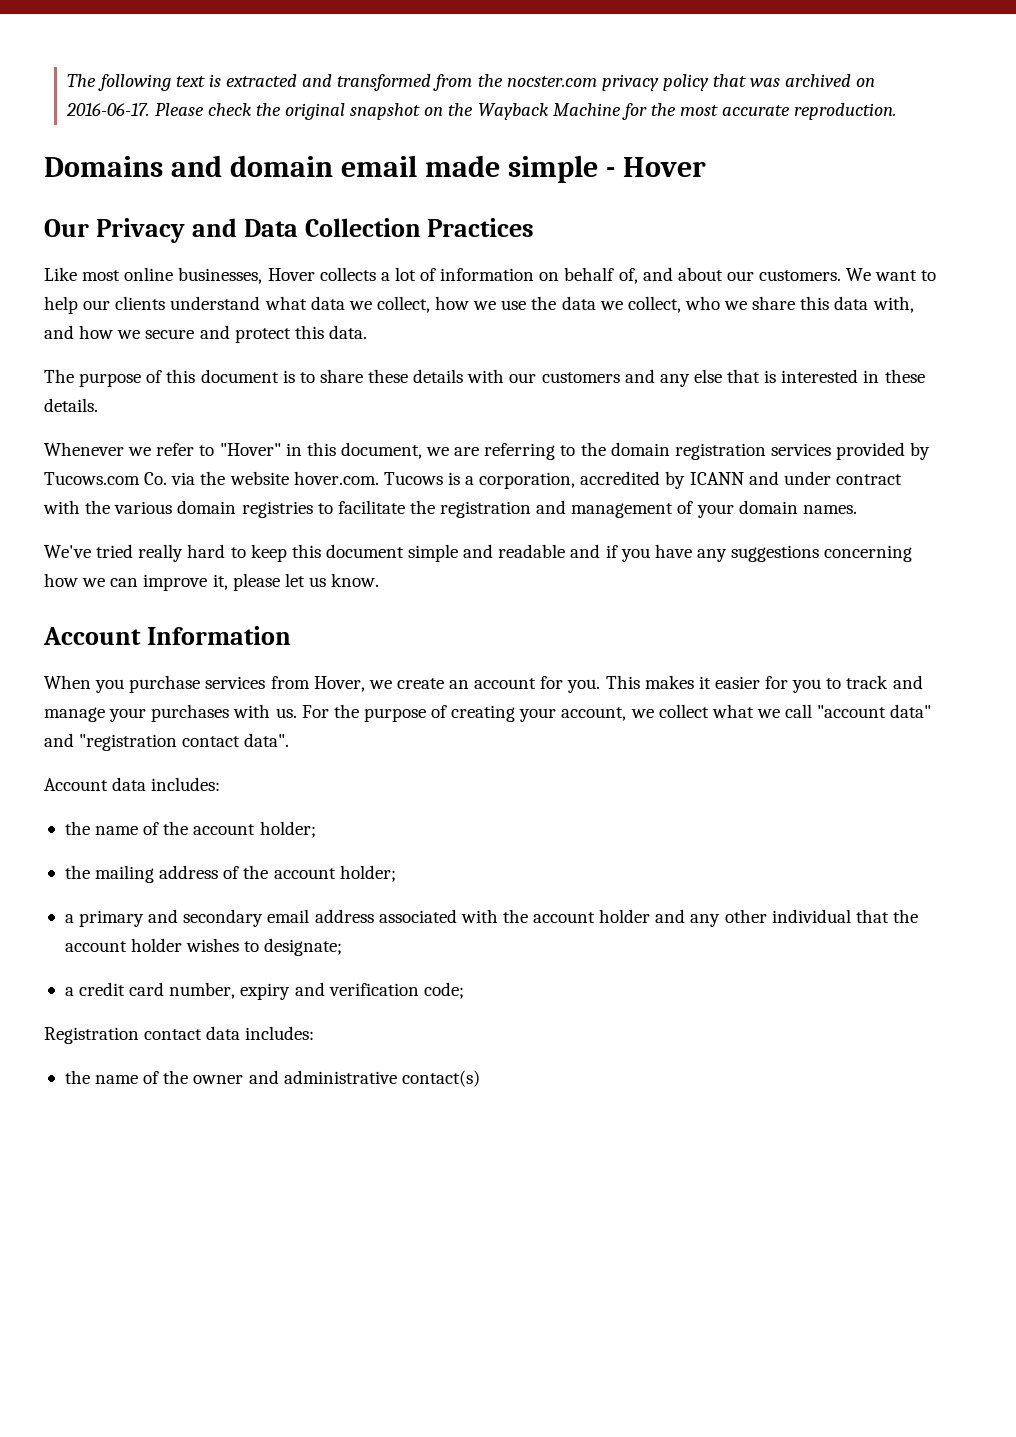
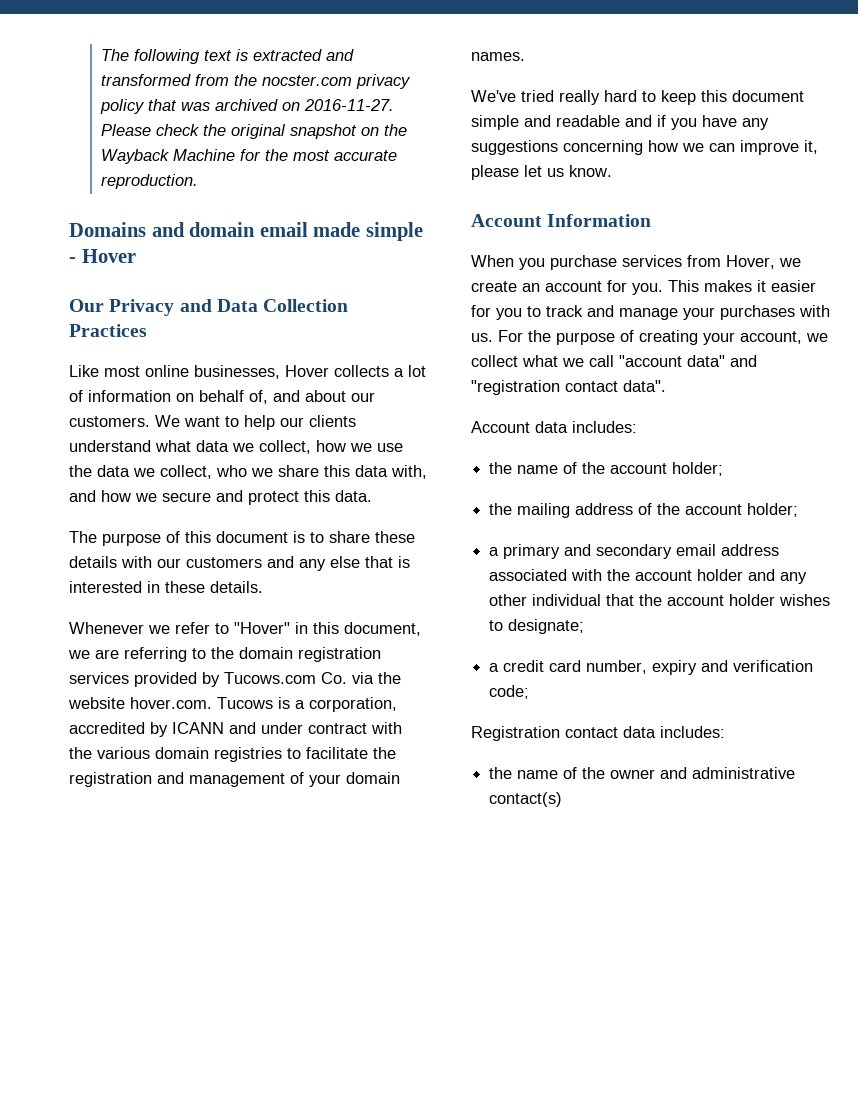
[66,103,150,116] 2016-06-17. -> [304,99,395,111] 2016-11-27.

